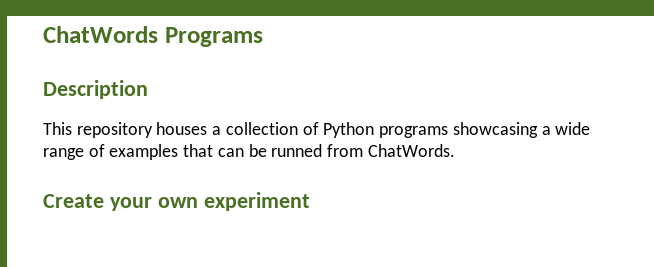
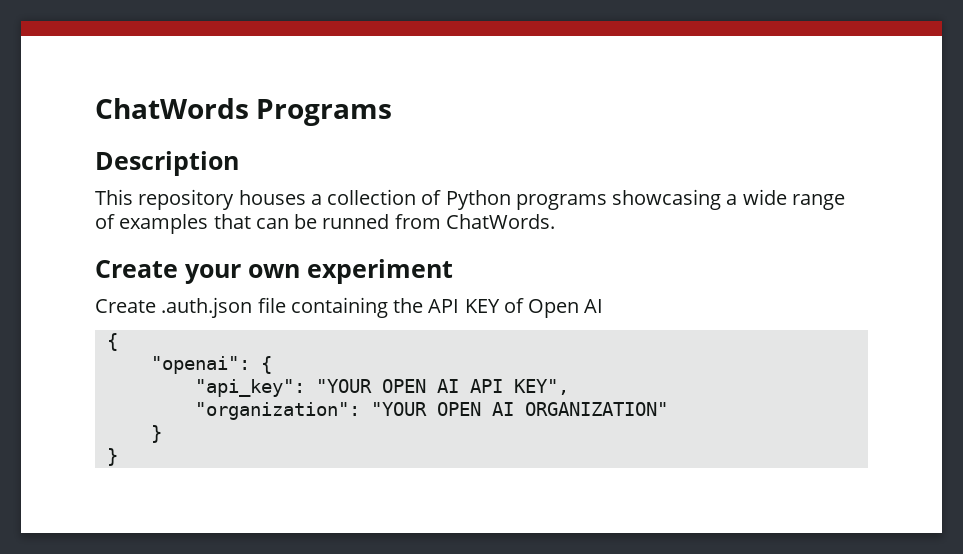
(310, 201) none -> [95,297,604,318] [106,333,118,351] [150,356,272,374] [194,379,569,397] [194,402,668,420] [150,425,162,443] [106,448,118,466] // Create .auth.json file containing the API KEY of Open AI // { // "openai": { // "api_key": "YOUR OPEN AI API KEY", // "organization": "YOUR OPEN AI ORGANIZATION" // } // }

